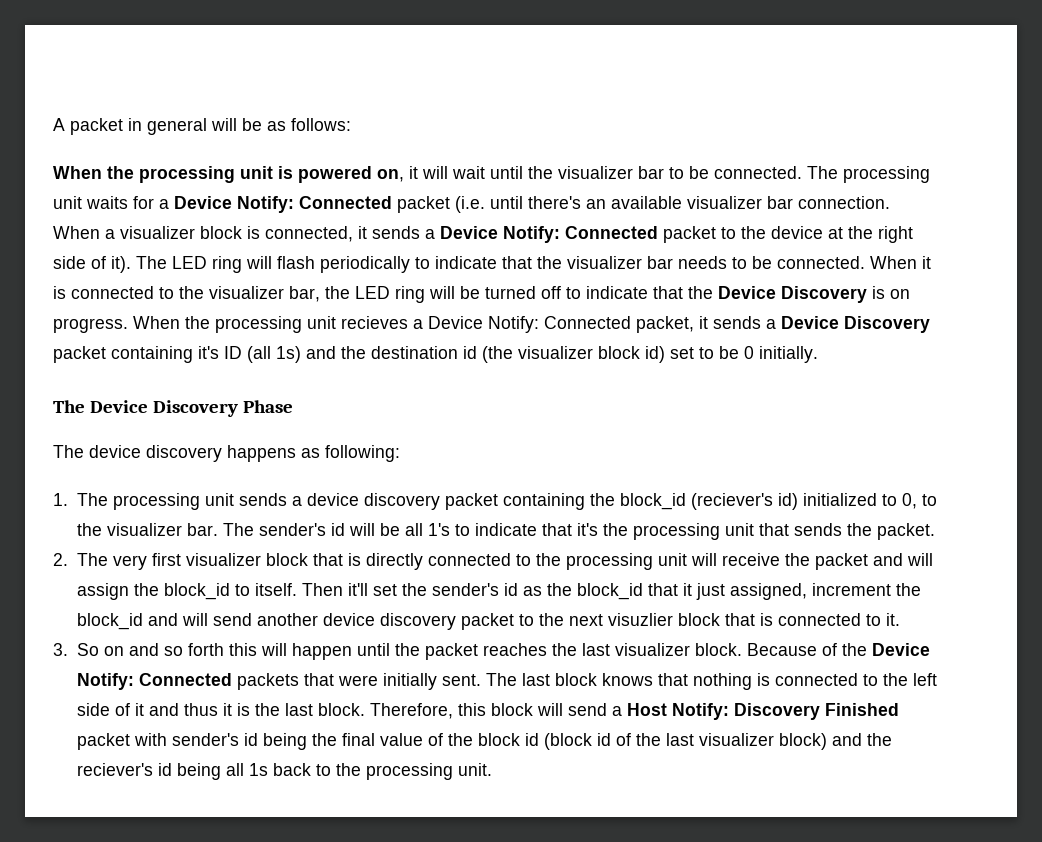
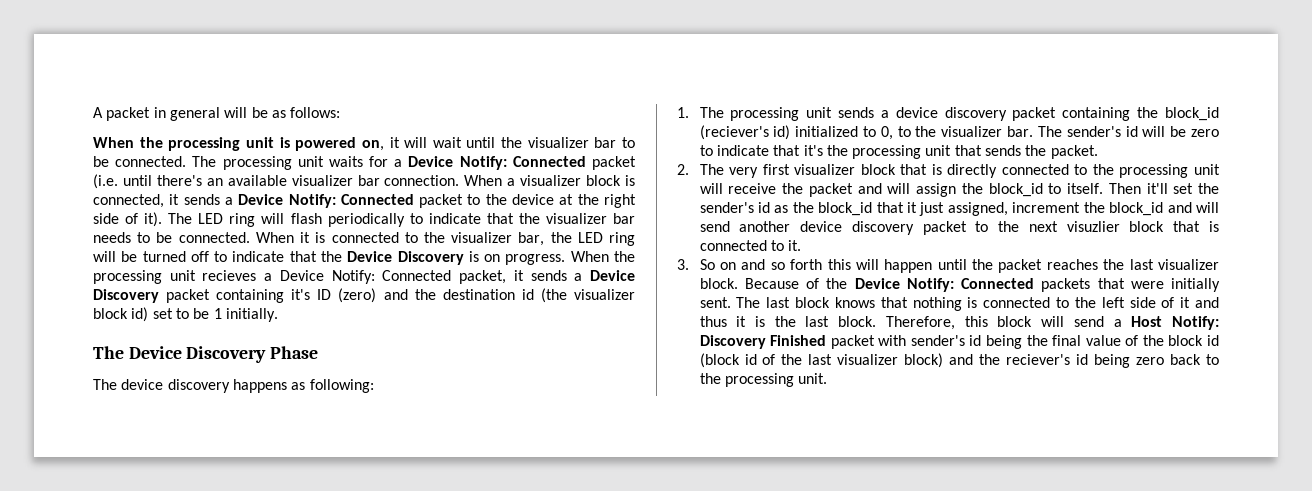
[247,346,301,363] (all 1s) -> [338,288,377,303] (zero)
[744,346,754,359] 0 -> [213,308,222,319] 1
[404,523,450,536] all 1's -> [1191,129,1219,137] zero
[225,763,268,776] all 1s -> [1136,357,1165,365] zero

